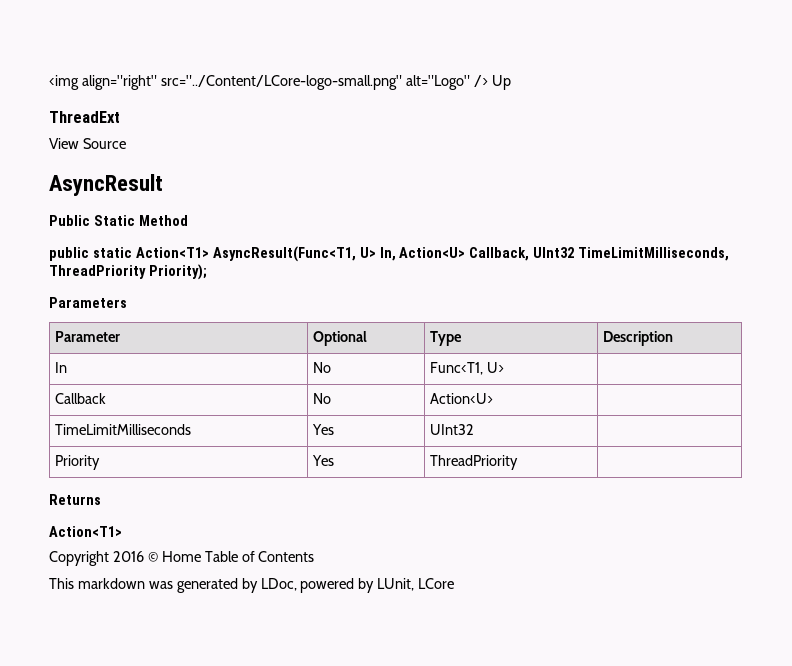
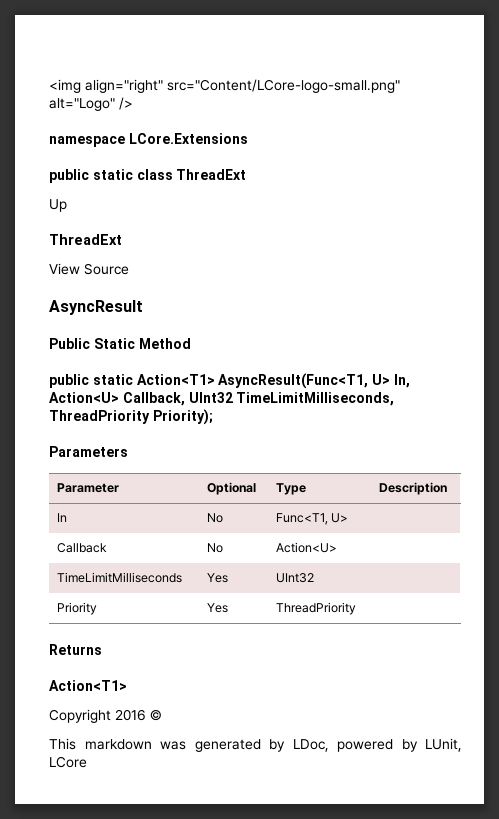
[160,75,402,90] src="../Content/LCore-logo-small.png" -> [167,79,400,93] src="Content/LCore-logo-small.png"
(488, 81) none -> [49,133,248,147] [49,169,247,183] // namespace LCore.Extensions // public static class ThreadExt //
[161,551,315,562] Home Table of Contents -> (162, 715) none

